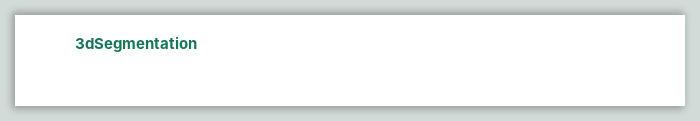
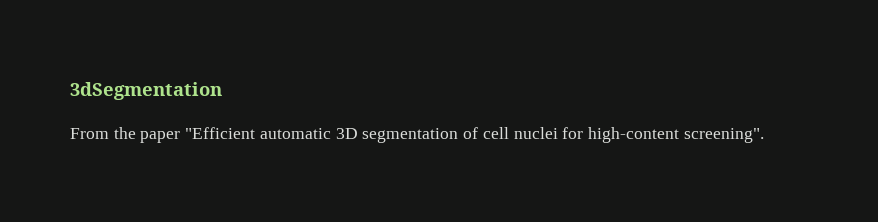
(197, 44) none -> [70,127,764,143] // From the paper "Efficient automatic 3D segmentation of cell nuclei for high-content screening".

